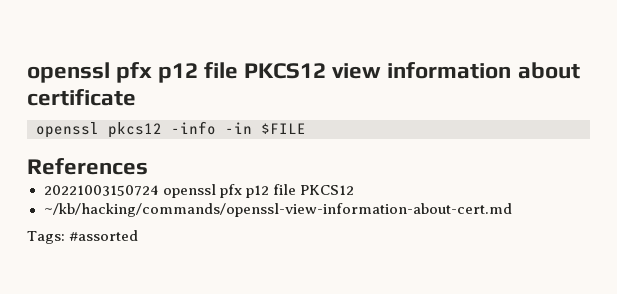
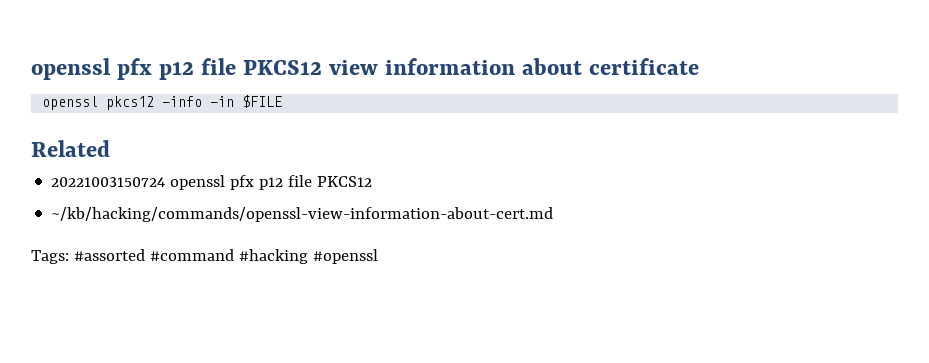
[27,158,148,175] References -> [31,140,110,157] Related
(139, 235) none -> [149,249,378,264] #command #hacking #openssl

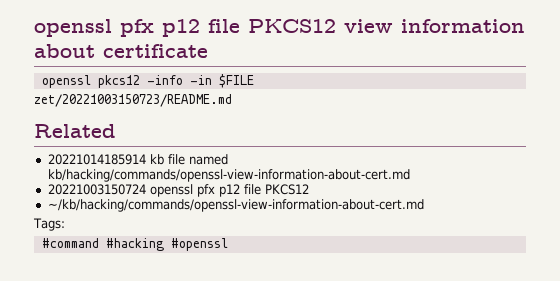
(283, 101) none -> [34,94,232,107] // zet/20221003150723/README.md
(110, 148) none -> [47,154,228,165] [47,169,410,182] // 20221014185914 kb file named kb/hacking/commands/openssl-view-information-about-cert.md
[73,249,145,261] #assorted -> (65, 224) //

